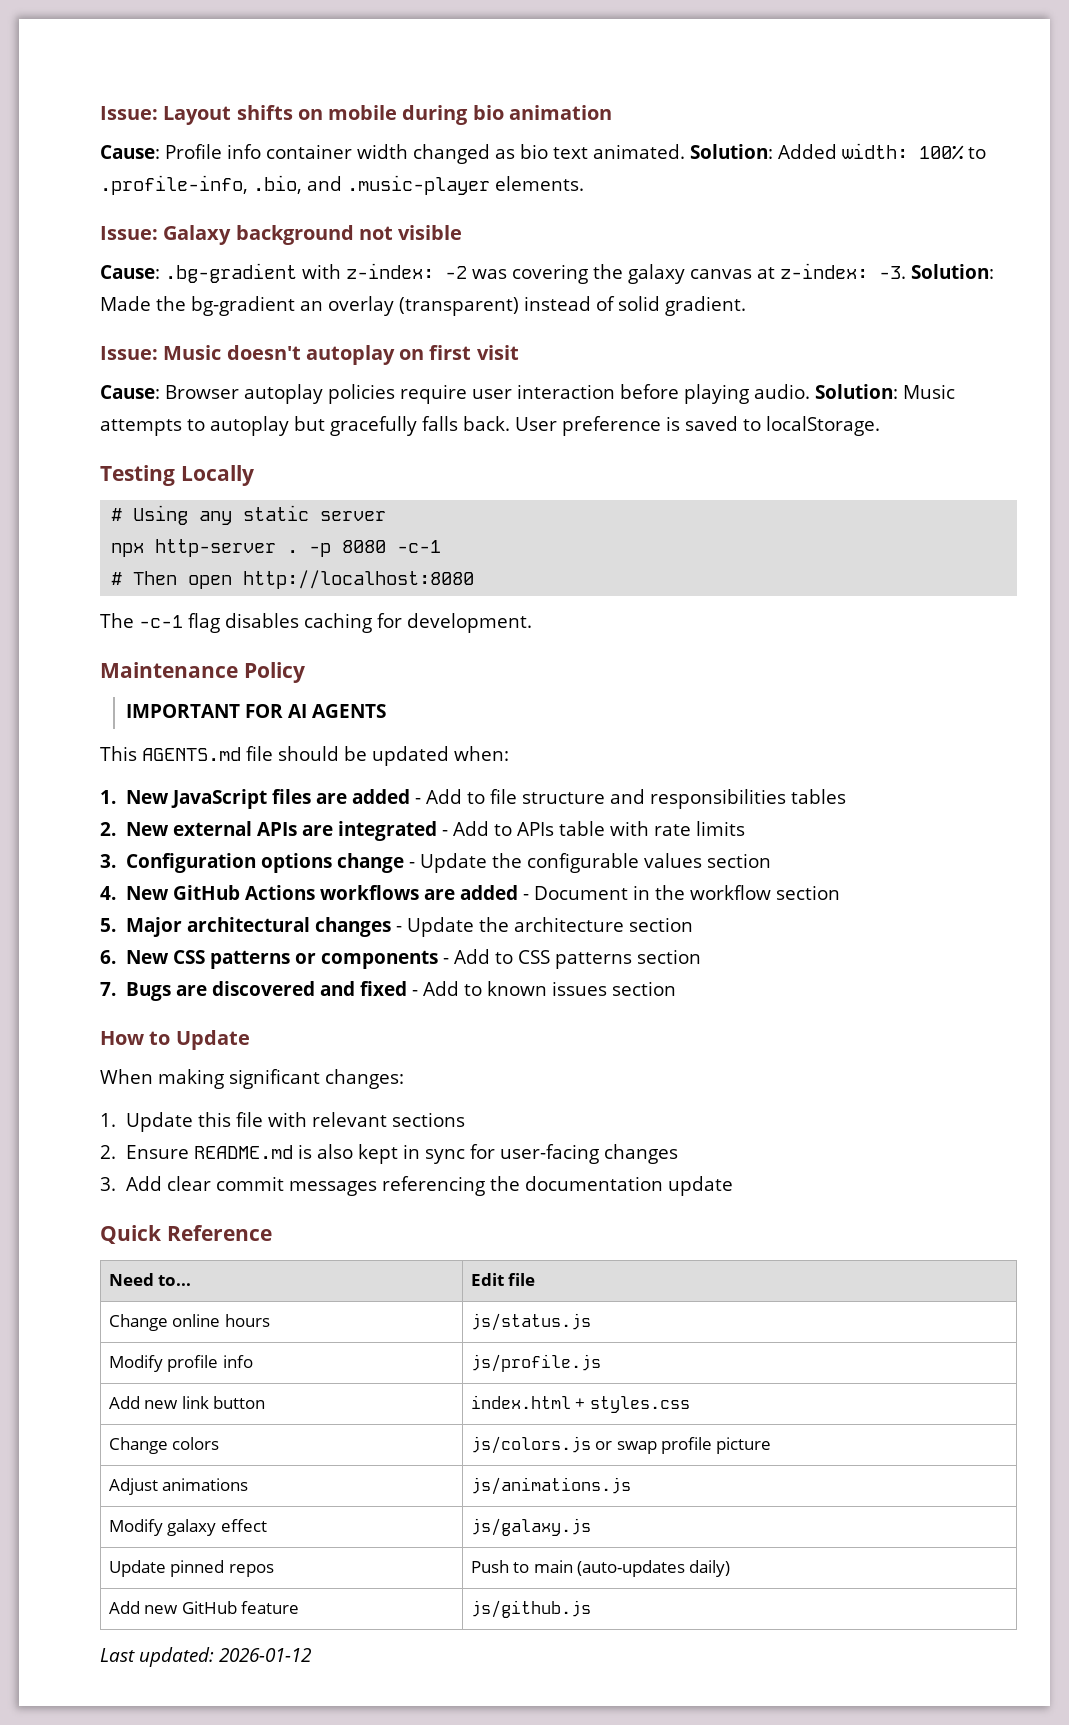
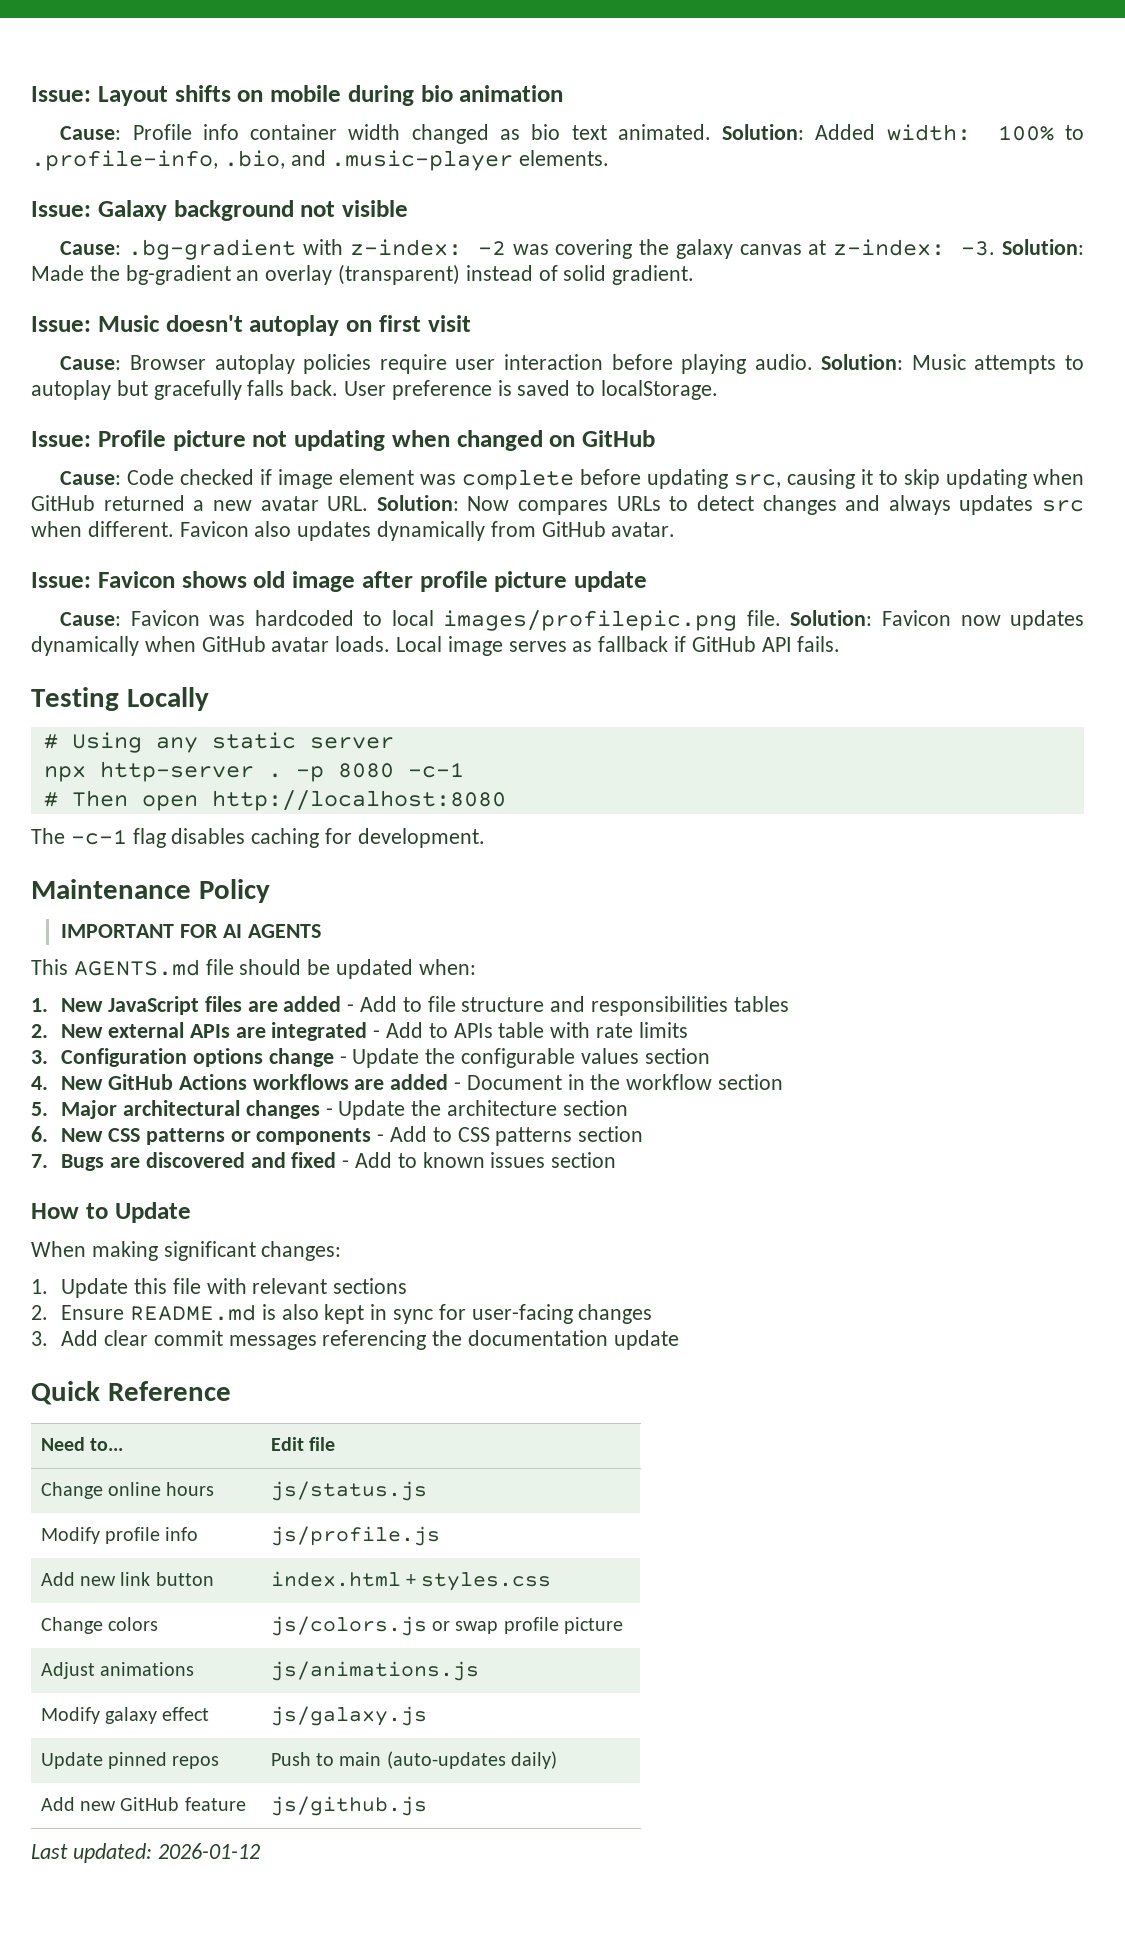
(880, 426) none -> [31,430,655,451] [60,469,1084,490] [31,495,1084,515] [31,521,676,541] [31,571,647,592] [60,610,1084,631] [31,636,841,656] // Issue: Profile picture not updating when changed on GitHub // Cause: Code checked if image element was complete before updating src, causing it to skip updating when GitHub returned a new avatar URL. Solution: Now compares URLs to detect changes and always updates src when different. Favicon also updates dynamically from GitHub avatar. // Issue: Favicon shows old image after profile picture update // Cause: Favicon was hardcoded to local images/profilepic.png file. Solution: Favicon now updates dynamically when GitHub avatar loads. Local image serves as fallback if GitHub API fails.

